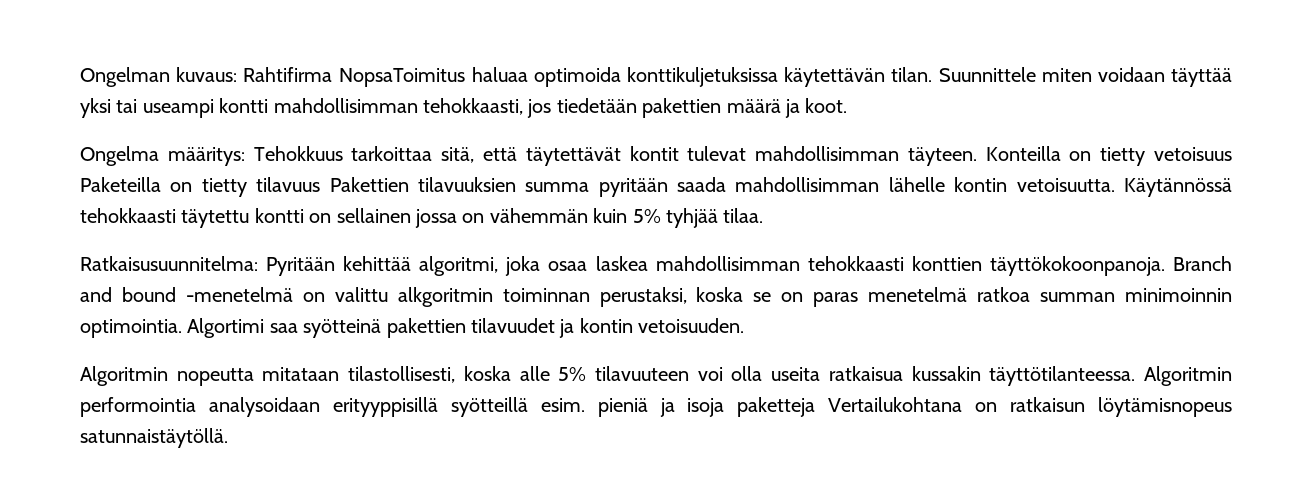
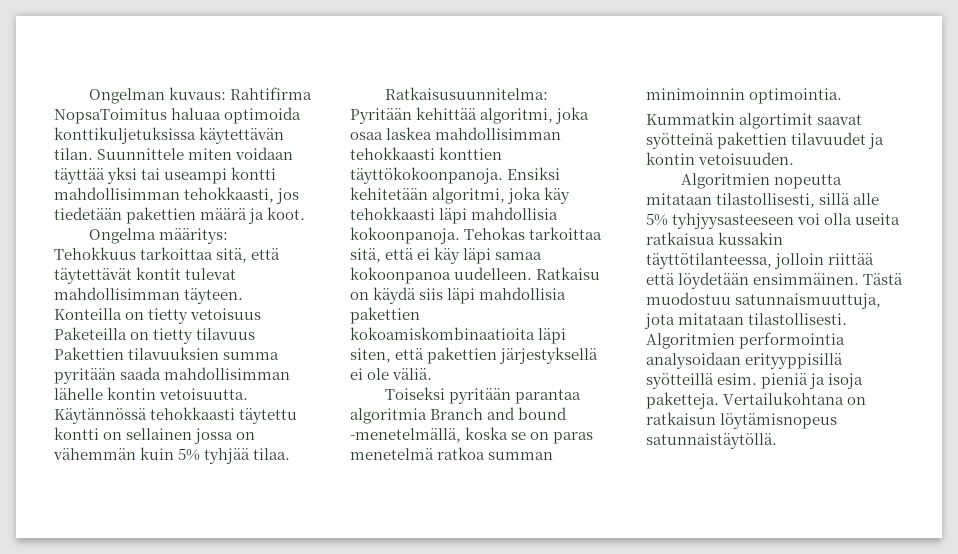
[1173,256,1232,271] [80,287,687,307] Branch and bound -menetelmä on valittu alkgoritmin toiminnan perustaksi, -> [507,167,561,180] [350,187,571,204] [350,207,559,224] [350,227,603,244] [350,247,543,264] [350,267,601,284] [350,287,567,304] [350,307,420,324] [350,327,567,344] [350,347,599,364] [350,368,433,380] [384,387,581,404] [350,407,568,424] [350,428,461,443] Ensiksi kehitetään algoritmi, joka käy tehokkaasti läpi mahdollisia kokoonpanoja. Tehokas tarkoittaa sitä, että ei käy läpi samaa kokoonpanoa uudelleen. Ratkaisu on käydä siis läpi mahdollisia pakettien kokoamiskombinaatioita läpi siten, että pakettien järjestyksellä ei ole väliä. // Toiseksi pyritään parantaa algoritmia Branch and bound -menetelmällä,
[187,318,298,338] Algortimi saa -> [646,112,863,129] // Kummatkin algortimit saavat
[80,366,168,386] Algoritmin -> [680,173,770,189] Algoritmien
[463,366,511,381] koska -> [819,193,851,205] sillä
[595,366,689,381] tilavuuteen -> [672,213,795,229] tyhjyysasteeseen
[989,366,1232,386] täyttötilanteessa. Algoritmin -> [646,253,875,269] [646,272,904,289] [646,292,882,309] [644,313,848,329] [646,333,735,349] täyttötilanteessa, jolloin riittää että löydetään ensimmäinen. Tästä muodostuu satunnaismuuttuja, jota mitataan tilastollisesti. Algoritmien
[737,397,816,417] paketteja -> [646,392,719,409] paketteja.

